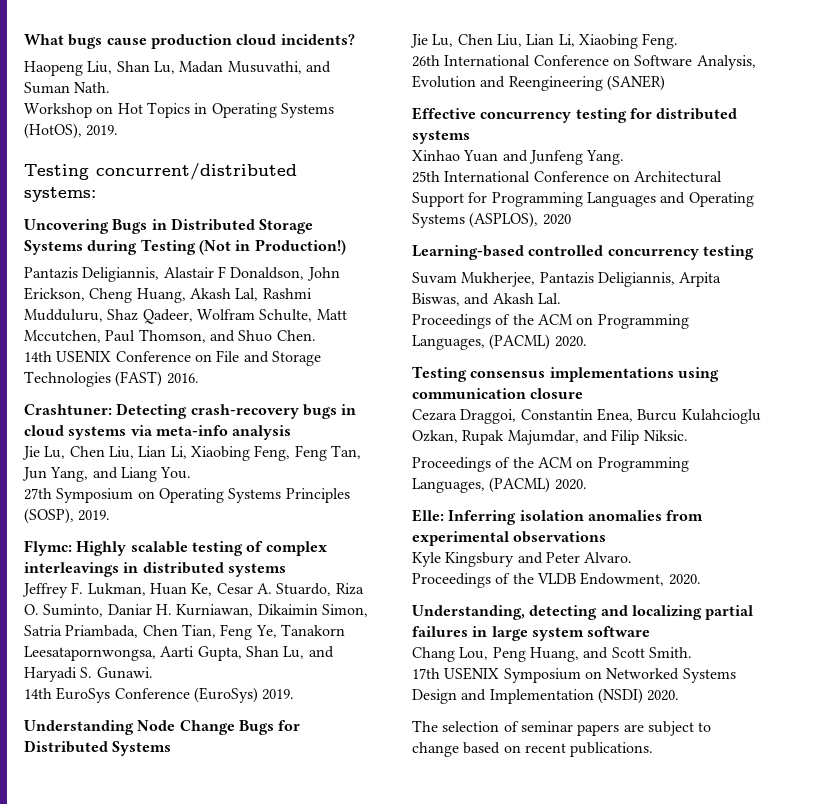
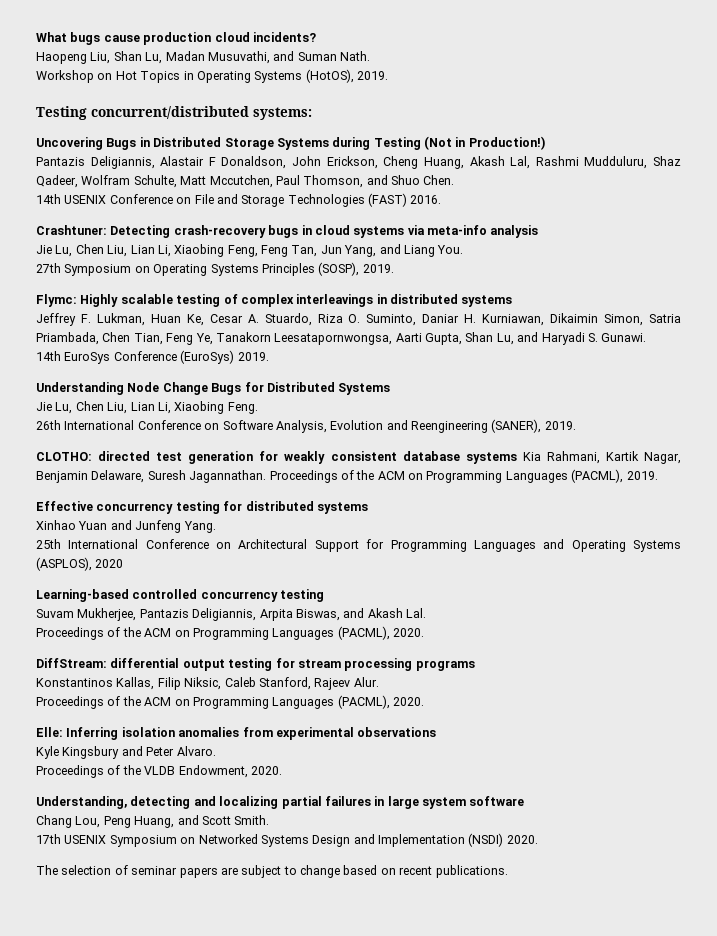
[606,75,665,91] (SANER) -> [491,419,576,433] [36,451,681,464] [36,469,658,483] (SANER), 2019. // CLOTHO: directed test generation for weakly consistent database systems Kia Rahmani, Kartik Nagar, Benjamin Delaware, Suresh Jagannathan. Proceedings of the ACM on Programming Languages (PACML), 2019.
[412,334,587,350] [412,366,719,382] [412,388,584,399] [412,408,761,424] [412,429,688,445] [412,457,689,472] [412,477,551,493] Languages, (PACML) 2020. // Testing consensus implementations using communication closure // Cezara Draggoi, Constantin Enea, Burcu Kulahcioglu Ozkan, Rupak Majumdar, and Filip Niksic. // Proceedings of the ACM on Programming Languages, (PACML) -> [272,626,424,640] [36,658,475,671] [36,677,379,690] [36,695,390,709] Languages (PACML), 2020. // DiffStream: differential output testing for stream processing programs // Konstantinos Kallas, Filip Niksic, Caleb Stanford, Rajeev Alur. // Proceedings of the ACM on Programming Languages (PACML),

